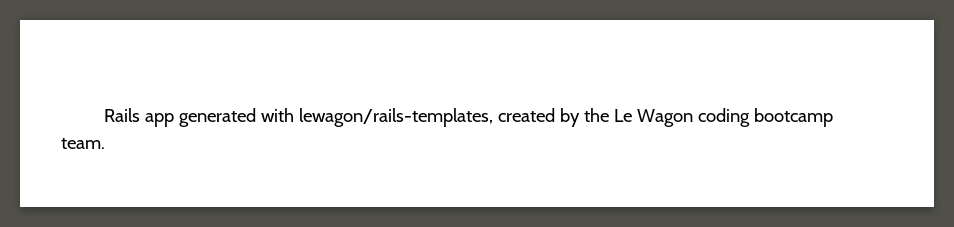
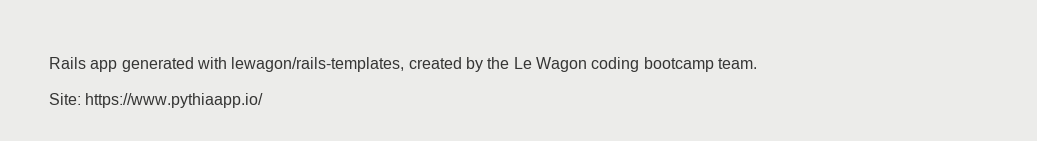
(105, 143) none -> [49,93,264,108] // Site: https://www.pythiaapp.io/

